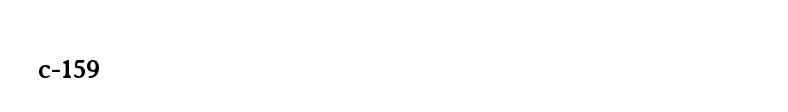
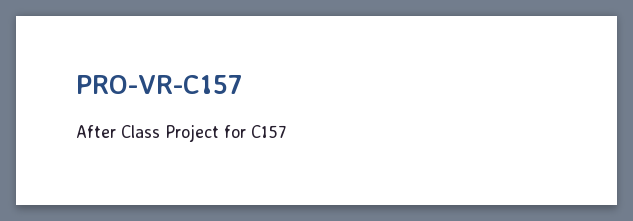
[38,60,100,78] c-159 -> [76,75,242,94] [76,124,286,142] PRO-VR-C157 // After Class Project for C157

